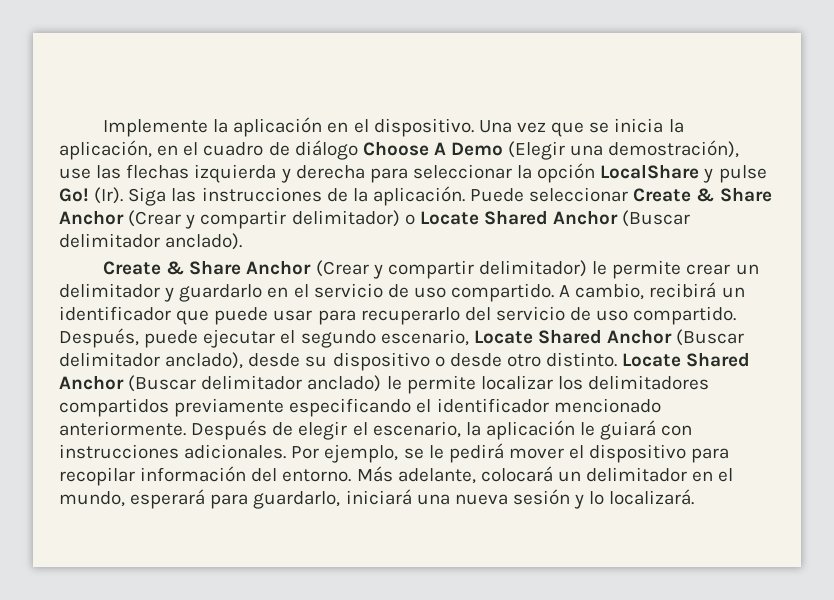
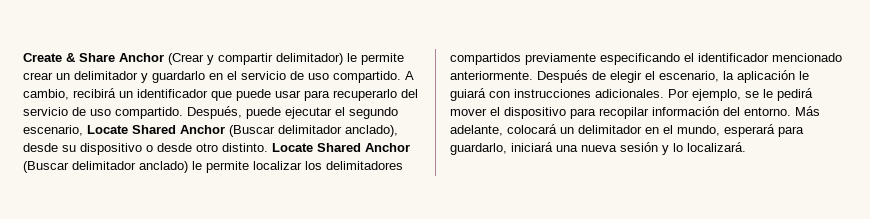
[103,117,684,137] [59,140,740,160] [59,163,767,183] [59,186,772,206] [59,210,691,229] [59,233,243,250] Implemente la aplicación en el dispositivo. Una vez que se inicia la aplicación, en el cuadro de diálogo Choose A Demo (Elegir una demostración), use las flechas izquierda y derecha para seleccionar la opción LocalShare y pulse Go! (Ir). Siga las instrucciones de la aplicación. Puede seleccionar Create & Share Anchor (Crear y compartir delimitador) o Locate Shared Anchor (Buscar delimitador anclado). // -> (23, 57) none

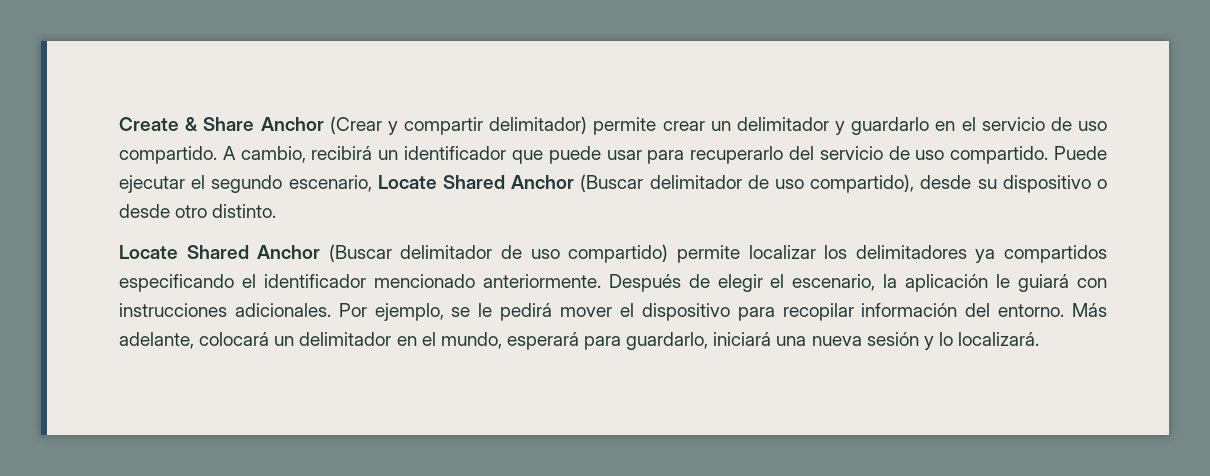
[347,53,357,62] le -> (588, 125) none
[187,106,281,119] Después, puede -> [1054,146,1107,160] Puede
[345,125,398,137] anclado), -> [747,174,915,193] de uso compartido),
[272,143,410,152] [23,161,202,173] Locate Shared Anchor (Buscar delimitador anclado) le -> [119,244,669,263] // Locate Shared Anchor (Buscar delimitador de uso compartido)
[450,53,596,65] compartidos previamente -> [975,245,1108,263] ya compartidos

